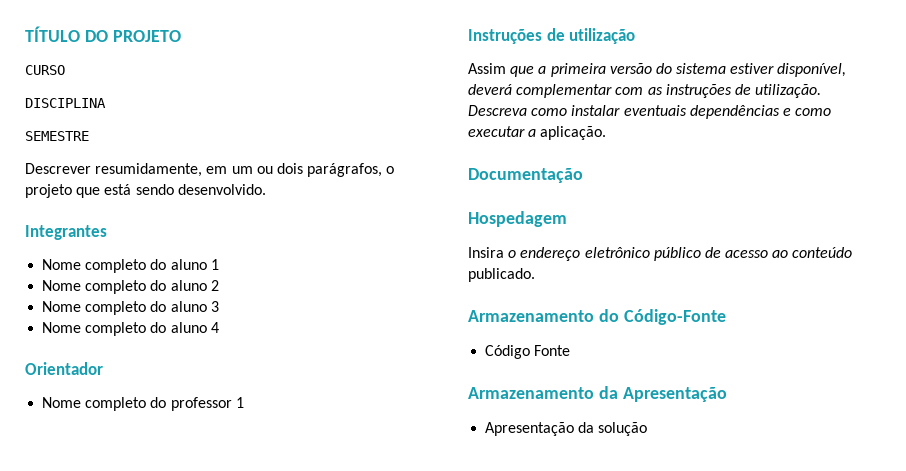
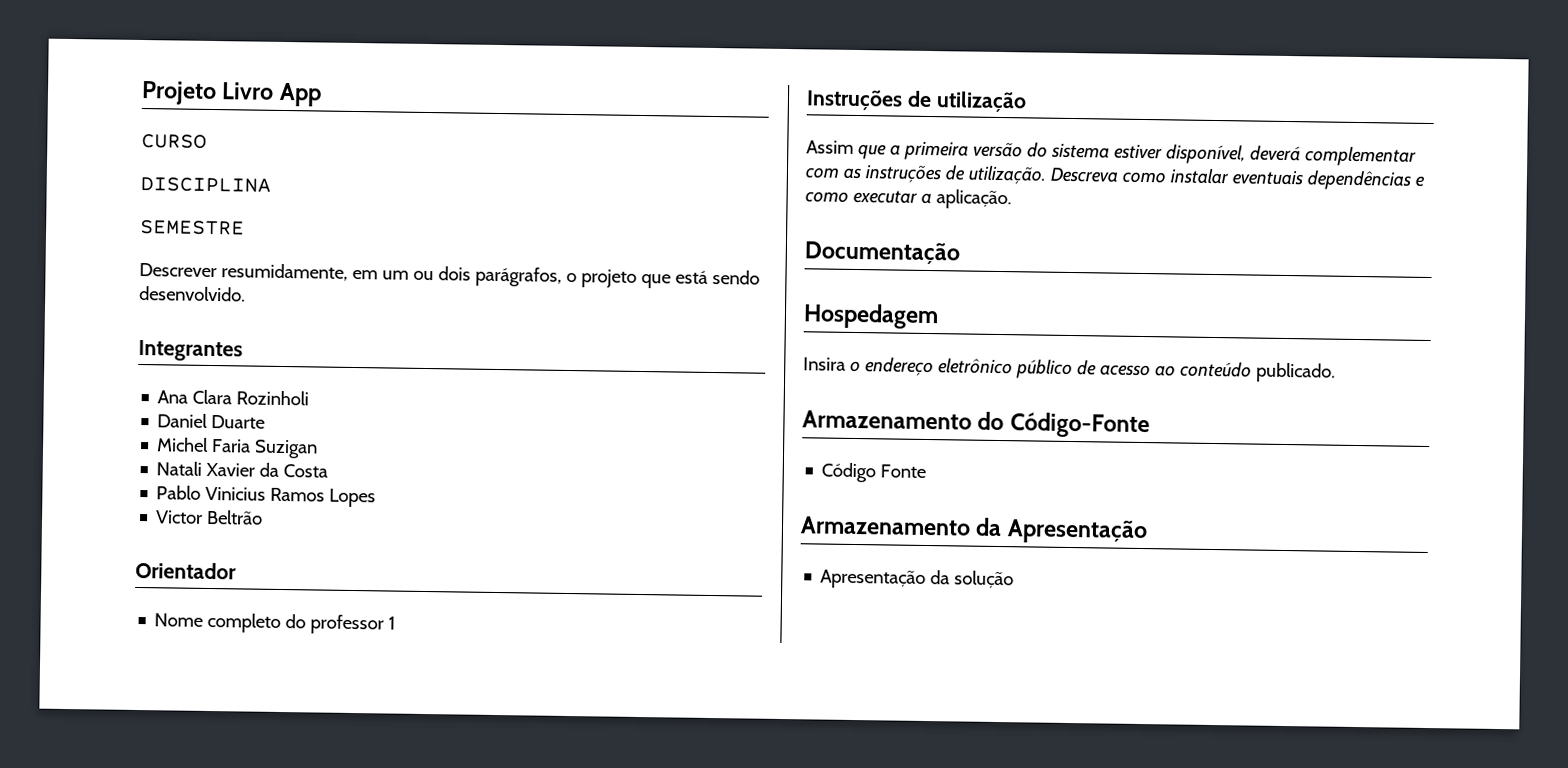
[25,26,181,42] TÍTULO DO PROJETO -> [141,81,322,107] Projeto Livro App
[42,259,219,273] [42,280,219,294] [42,301,219,315] [42,322,219,336] Nome completo do aluno 1 // Nome completo do aluno 2 // Nome completo do aluno 3 // Nome completo do aluno 4 -> [157,389,310,406] [157,413,266,429] [156,437,319,459] [156,461,329,478] [156,485,377,508] [155,509,264,525] Ana Clara Rozinholi // Daniel Duarte // Michel Faria Suzigan // Natali Xavier da Costa // Pablo Vinicius Ramos Lopes // Victor Beltrão

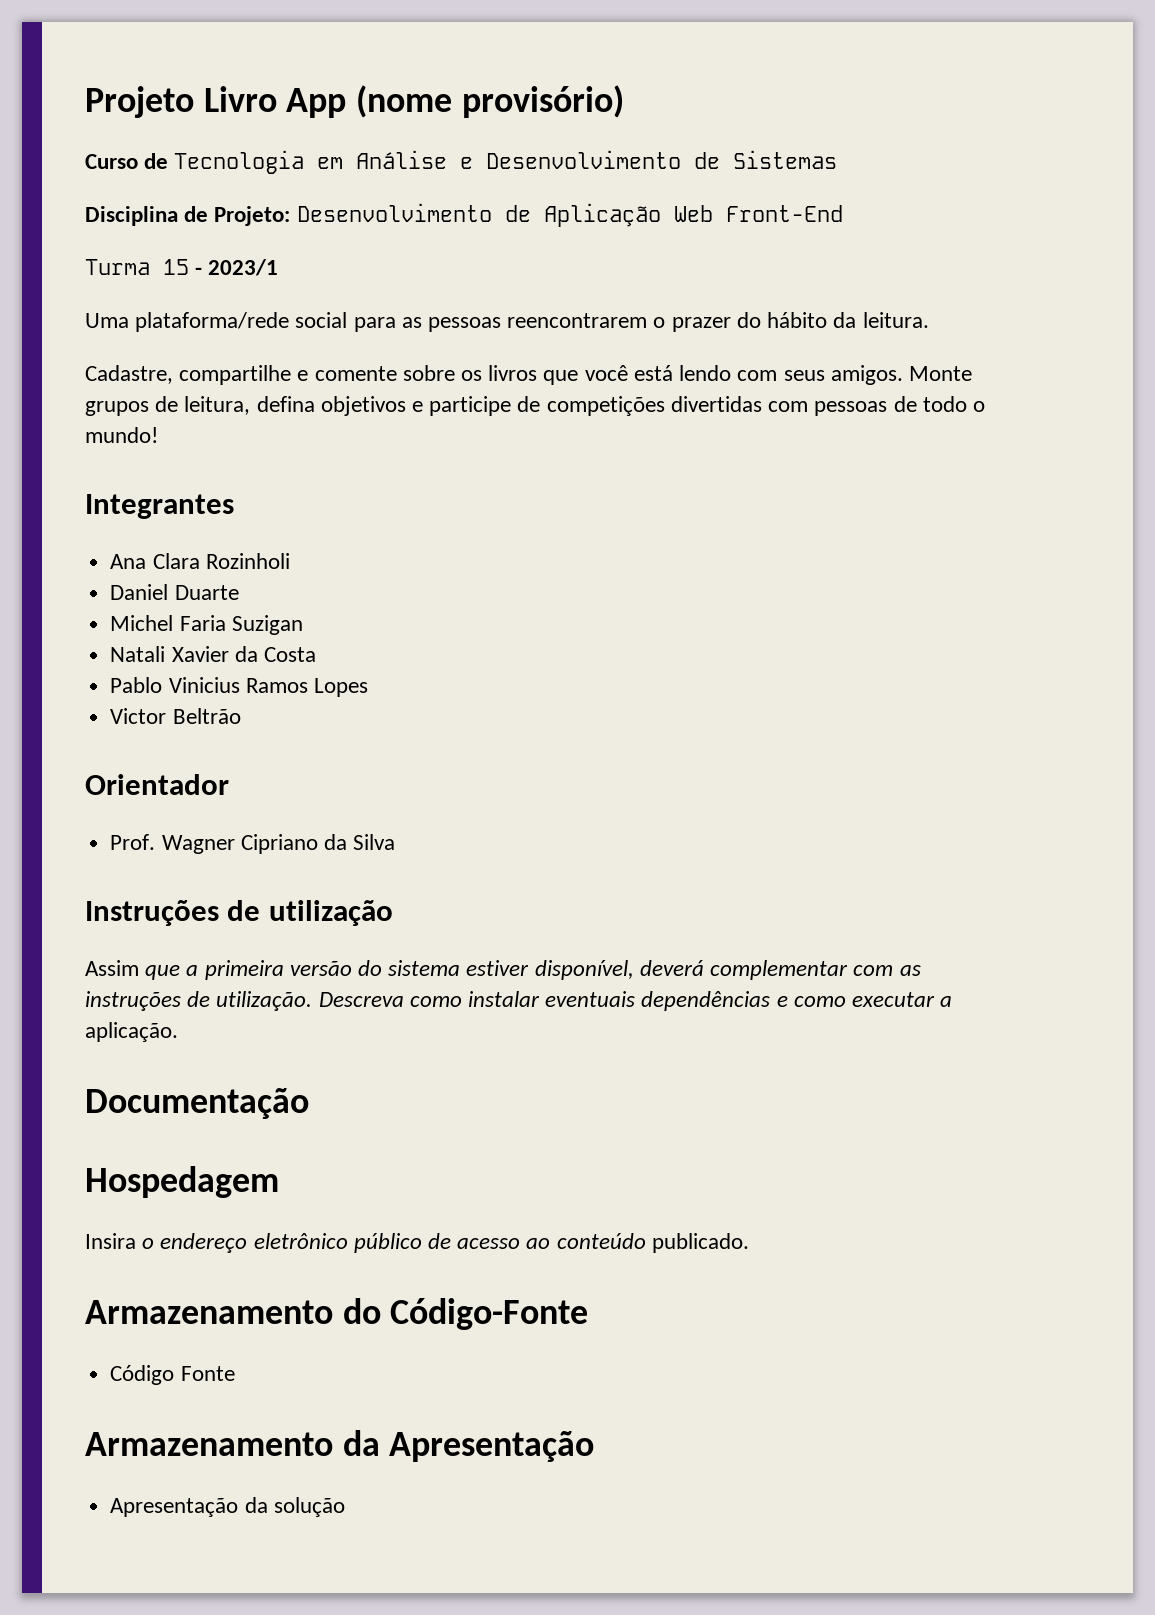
[141,134,207,149] [140,176,271,193] [140,219,245,236] [139,262,760,289] [139,285,246,302] // CURSO // DISCIPLINA // SEMESTRE // Descrever resumidamente, em um ou dois parágrafos, o projeto que está sendo desenvolvido. -> [356,85,624,118] [85,150,838,174] [85,203,843,227] [85,259,279,276] [85,312,929,332] [85,365,972,385] [85,396,985,416] [85,427,158,443] (nome provisório) // Curso de Tecnologia em Análise e Desenvolvimento de Sistemas // Disciplina de Projeto: Desenvolvimento de Aplicação Web Front-End // Turma 15 - 2023/1 // Uma plataforma/rede social para as pessoas reencontrarem o prazer do hábito da leitura. // Cadastre, compartilhe e comente sobre os livros que você está lendo com seus amigos. Monte grupos de leitura, defina objetivos e participe de competições divertidas com pessoas de todo o mundo!
[154,612,397,635] Nome completo do professor 1 -> [110,834,396,854] Prof. Wagner Cipriano da Silva

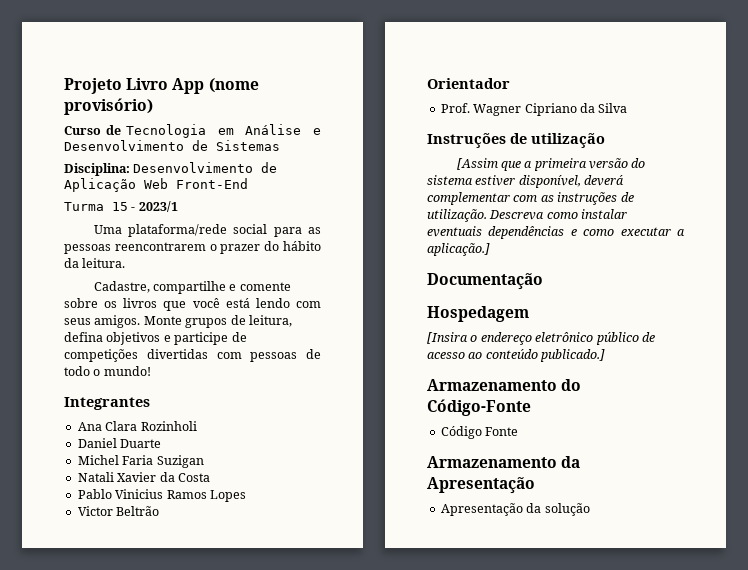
[85,206,291,226] Disciplina de Projeto: -> [64,163,130,176] Disciplina:
[85,960,139,976] Assim -> [456,158,498,170] [Assim
[85,1022,178,1042] aplicação. -> [427,243,490,256] aplicação.]
[85,1233,136,1249] Insira -> [427,332,468,344] [Insira
[651,1233,749,1253] publicado. -> [540,349,606,362] publicado.]

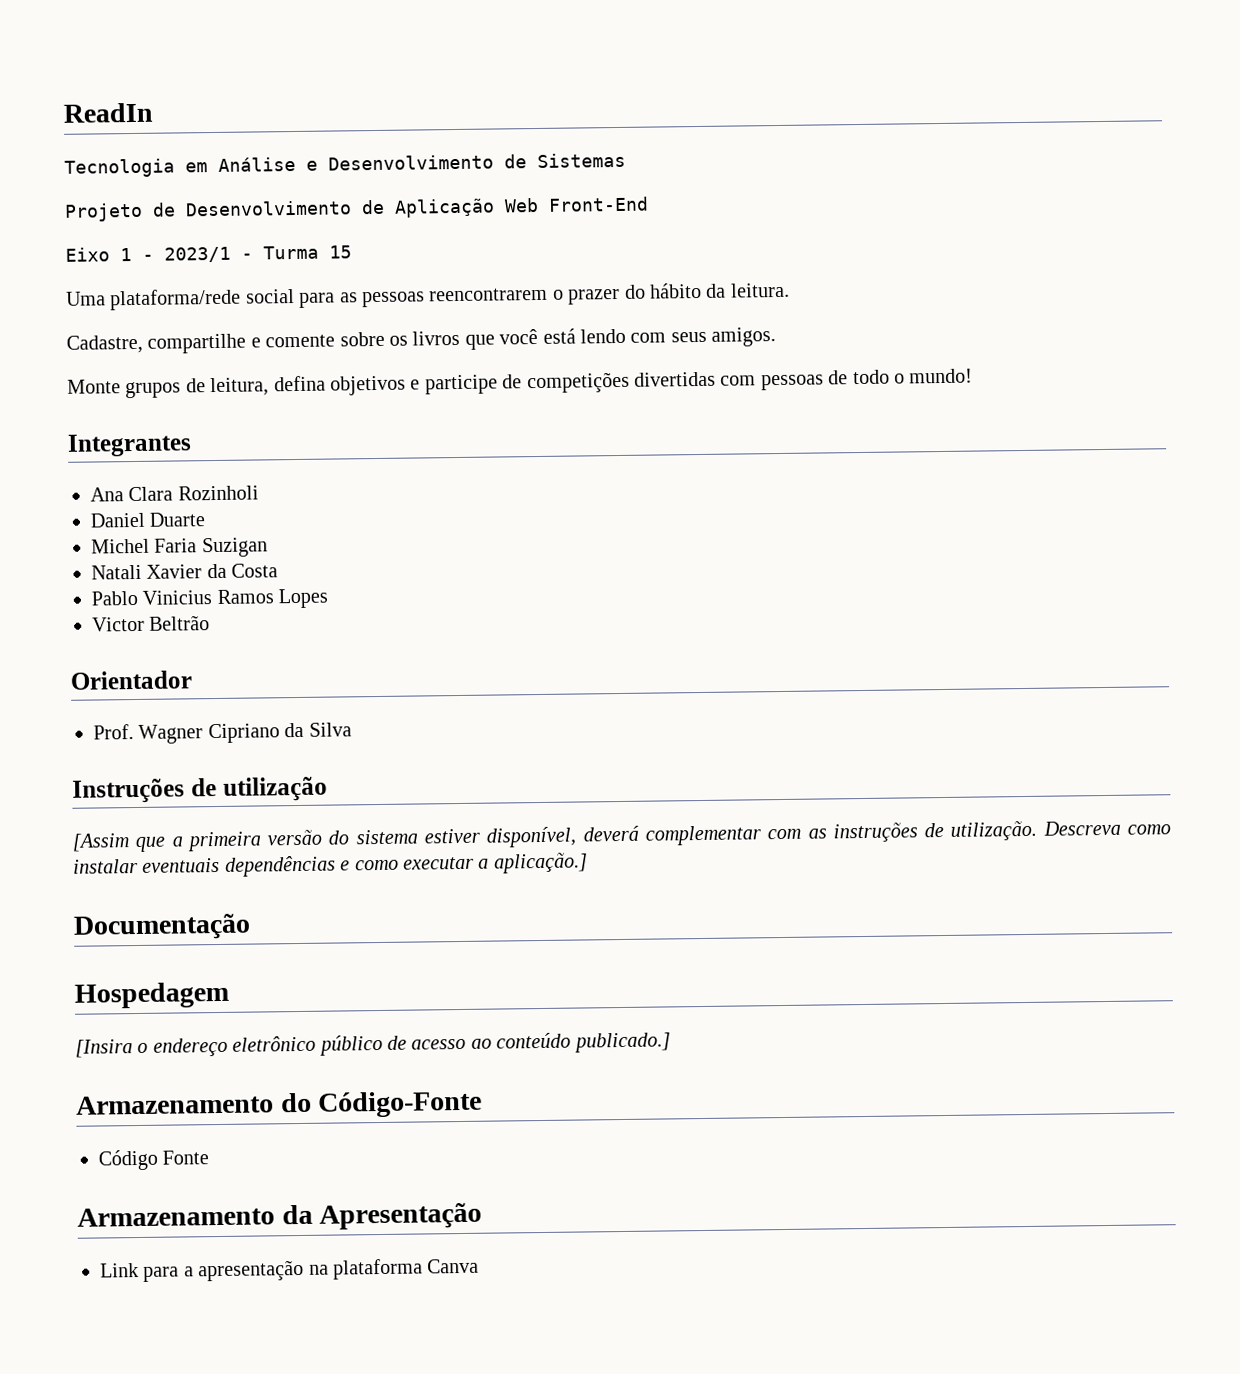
[64,78,259,94] [64,98,153,115] [64,125,121,135] Projeto Livro App (nome provisório) // Curso de -> [63,102,153,123] ReadIn //
[64,163,130,176] Disciplina: -> [64,202,176,222] Projeto de
(248, 183) none -> [65,246,253,263] Eixo 1 - 2023/1 -
[131,201,178,212] - 2023/1 -> (352, 252) none
(141, 321) none -> (777, 337) //
[440,503,590,516] Apresentação da solução -> [100,1258,480,1282] Link para a apresentação na plataforma Canva

